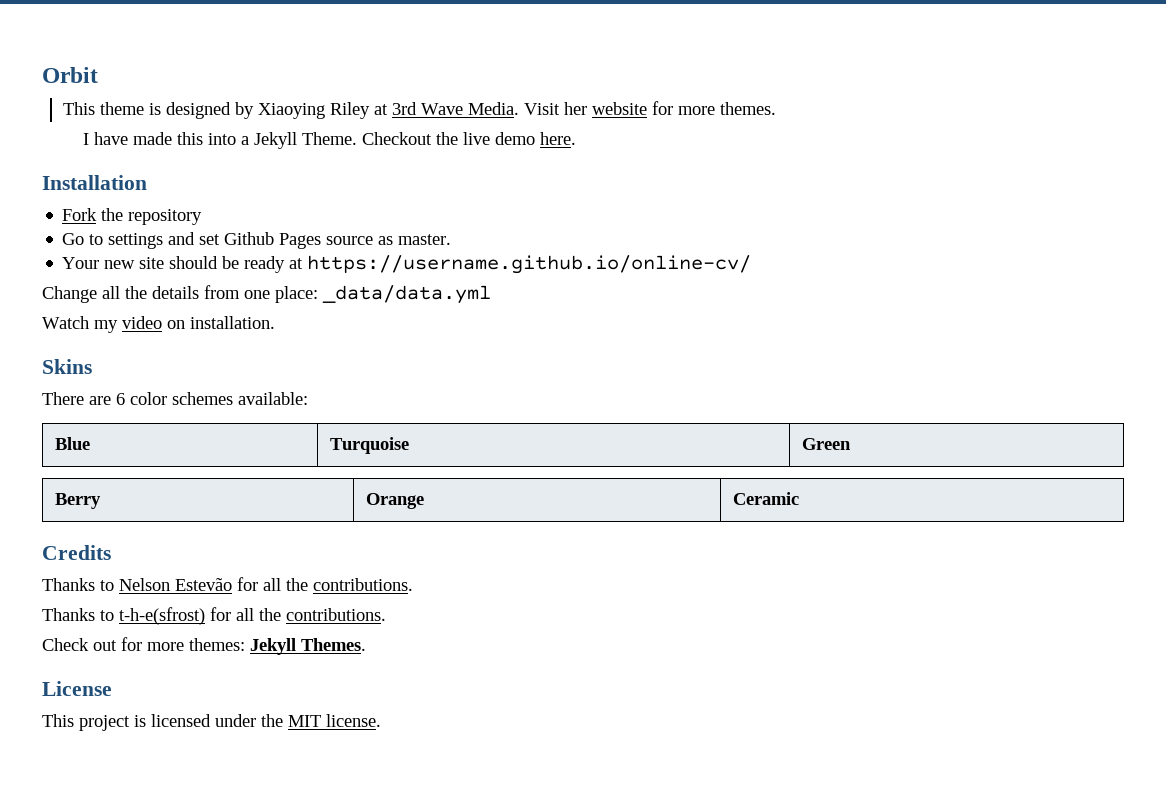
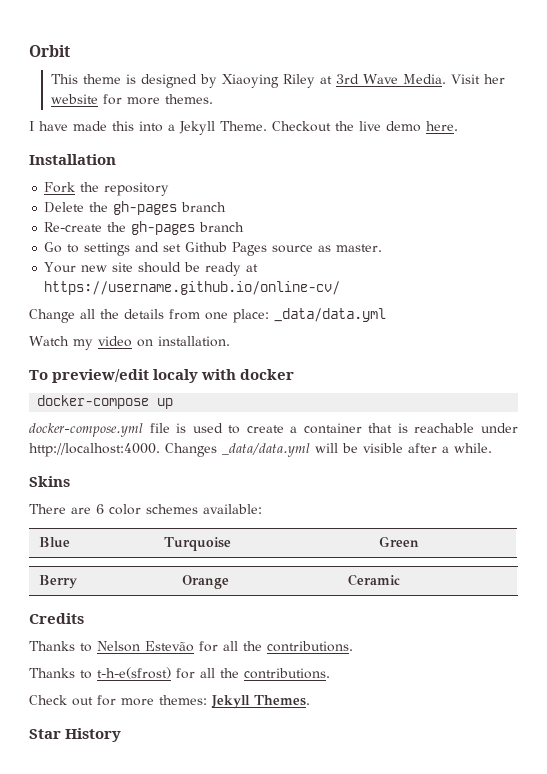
(203, 217) none -> [44,201,227,215] [44,221,245,235] // Delete the gh-pages branch // Re-create the gh-pages branch
(275, 322) none -> [29,369,295,383] [37,395,174,409] [29,423,518,437] [29,443,492,457] // To preview/edit localy with docker // docker-compose up // docker-compose.yml file is used to create a container that is reachable under http://localhost:4000. Changes _data/data.yml will be visible after a while.
[42,681,112,696] [42,714,381,731] License // This project is licensed under the MIT license. -> [29,728,122,742] Star History

